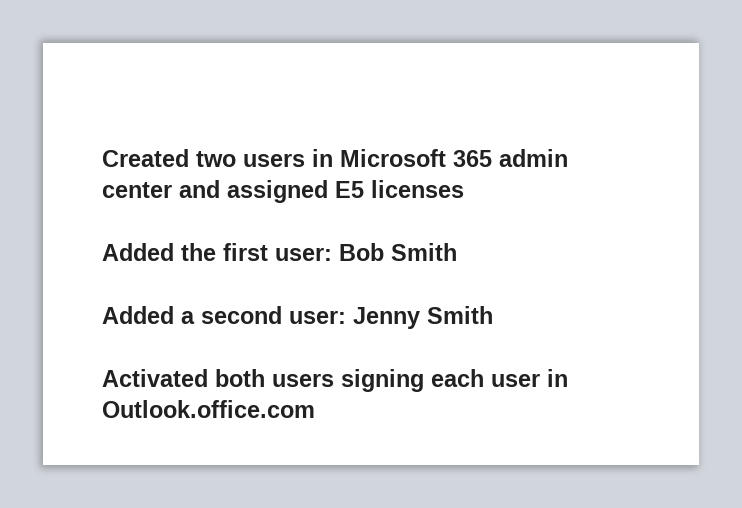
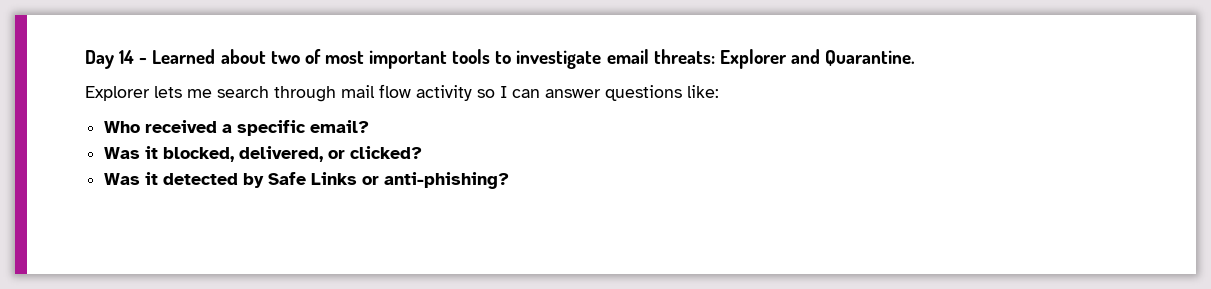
[102,149,568,167] [102,180,464,203] [102,243,457,261] [102,306,493,329] [102,369,568,392] [102,400,315,418] Created two users in Microsoft 365 admin center and assigned E5 licenses // Added the first user: Bob Smith // Added a second user: Jenny Smith // Activated both users signing each user in Outlook.office.com -> [85,49,916,69] [85,84,719,102] [104,120,370,136] [104,146,423,162] [104,172,510,189] Day 14 - Learned about two of most important tools to investigate email threats: Explorer and Quarantine. // Explorer lets me search through mail flow activity so I can answer questions like: // Who received a specific email? // Was it blocked, delivered, or clicked? // Was it detected by Safe Links or anti-phishing?

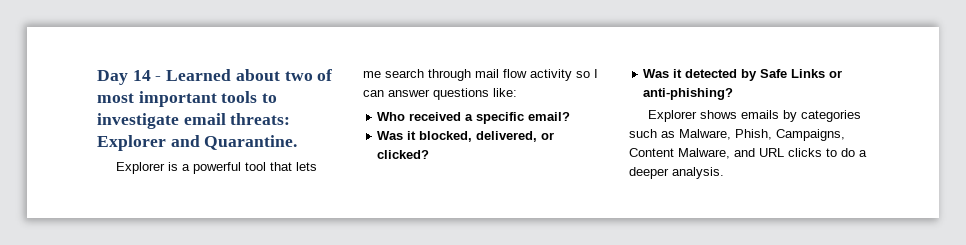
(150, 93) none -> [167,162,292,174] is a powerful tool that
(510, 180) none -> [647,110,861,122] [629,129,845,141] [629,148,867,159] [629,167,724,179] // Explorer shows emails by categories such as Malware, Phish, Campaigns, Content Malware, and URL clicks to do a deeper analysis.

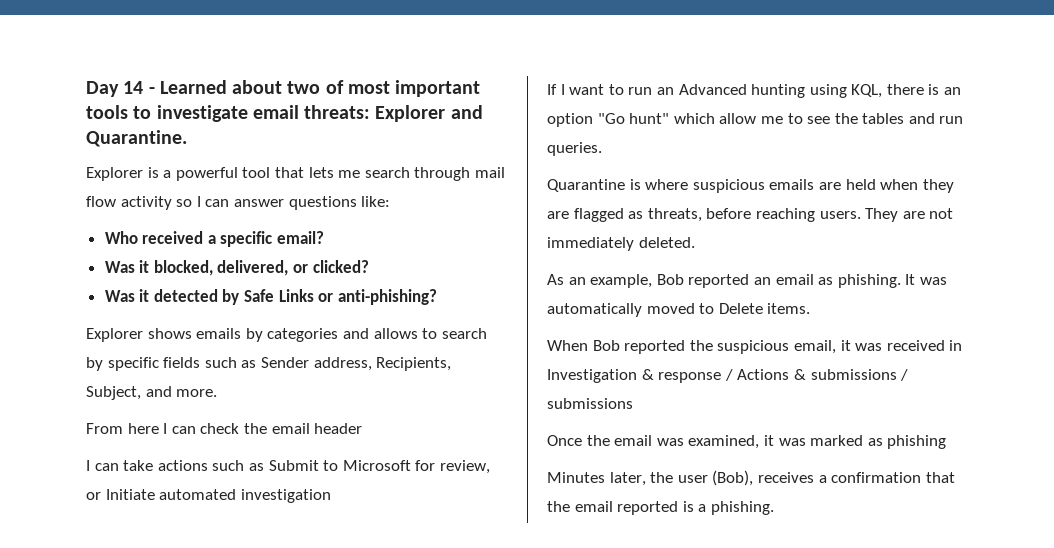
[629,129,845,141] [629,148,867,159] [629,167,724,179] such as Malware, Phish, Campaigns, Content Malware, and URL clicks to do a deeper analysis. -> [342,328,487,339] [86,357,452,371] [86,386,218,400] [86,423,363,434] [86,460,490,474] [86,489,331,503] [547,84,962,98] [547,113,964,127] [547,142,602,156] [547,179,954,193] [547,208,954,222] [547,237,695,251] [547,274,947,288] [547,303,811,317] [547,340,963,354] [547,369,909,383] [547,398,633,409] [547,435,947,449] [547,470,955,486] [547,501,774,515] and allows to search by specific fields such as Sender address, Recipients, Subject, and more. // From here I can check the email header // I can take actions such as Submit to Microsoft for review, or Initiate automated investigation // If I want to run an Advanced hunting using KQL, there is an option "Go hunt" which allow me to see the tables and run queries. // Quarantine is where suspicious emails are held when they are flagged as threats, before reaching users. They are not immediately deleted. // As an example, Bob reported an email as phishing. It was automatically moved to Delete items. // When Bob reported the suspicious email, it was received in Investigation & response / Actions & submissions / submissions // Once the email was examined, it was marked as phishing // Minutes later, the user (Bob), receives a confirmation that the email reported is a phishing.

